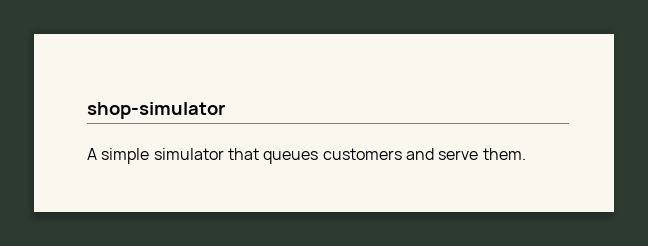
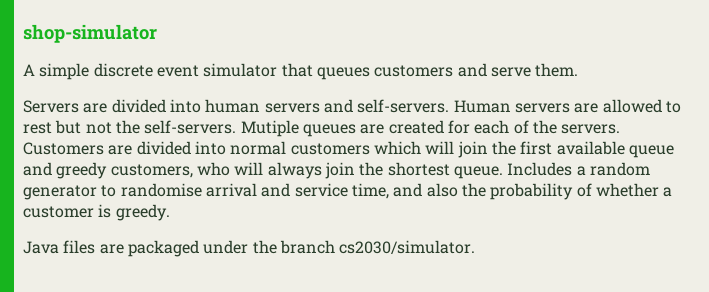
(150, 156) none -> [93,63,199,77] discrete event
(526, 154) none -> [23,99,681,113] [23,120,621,137] [23,141,674,158] [23,162,650,179] [23,183,673,200] [23,204,170,221] [23,240,476,257] // Servers are divided into human servers and self-servers. Human servers are allowed to rest but not the self-servers. Mutiple queues are created for each of the servers. Customers are divided into normal customers which will join the first available queue and greedy customers, who will always join the shortest queue. Includes a random generator to randomise arrival and service time, and also the probability of whether a customer is greedy. // Java files are packaged under the branch cs2030/simulator.

